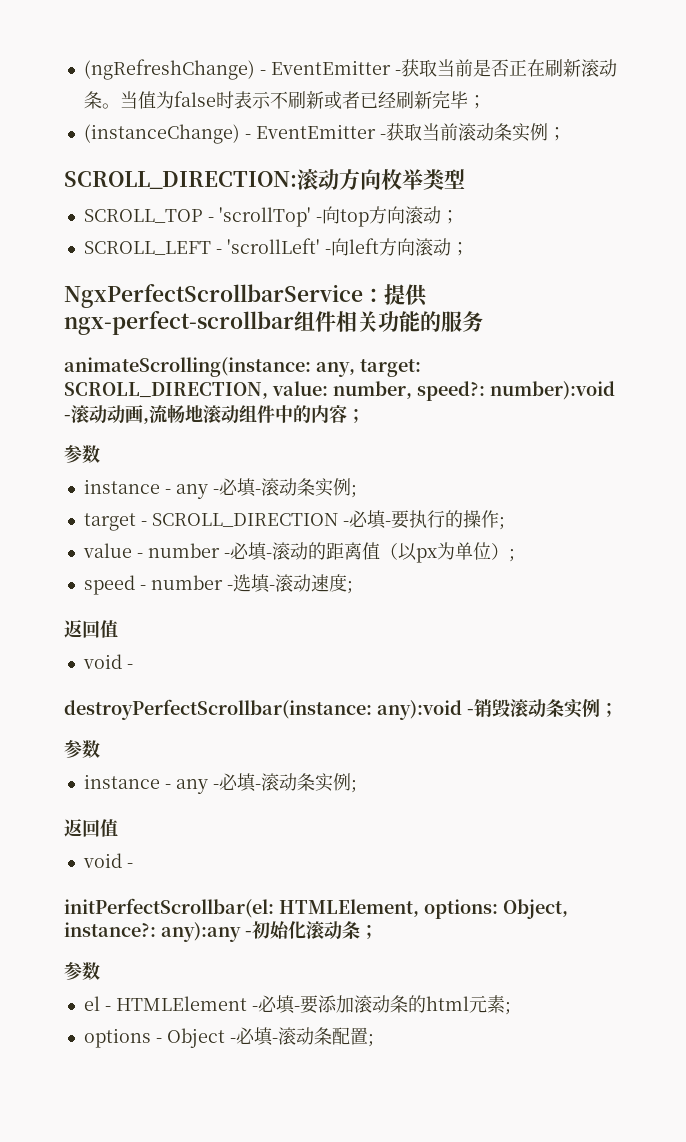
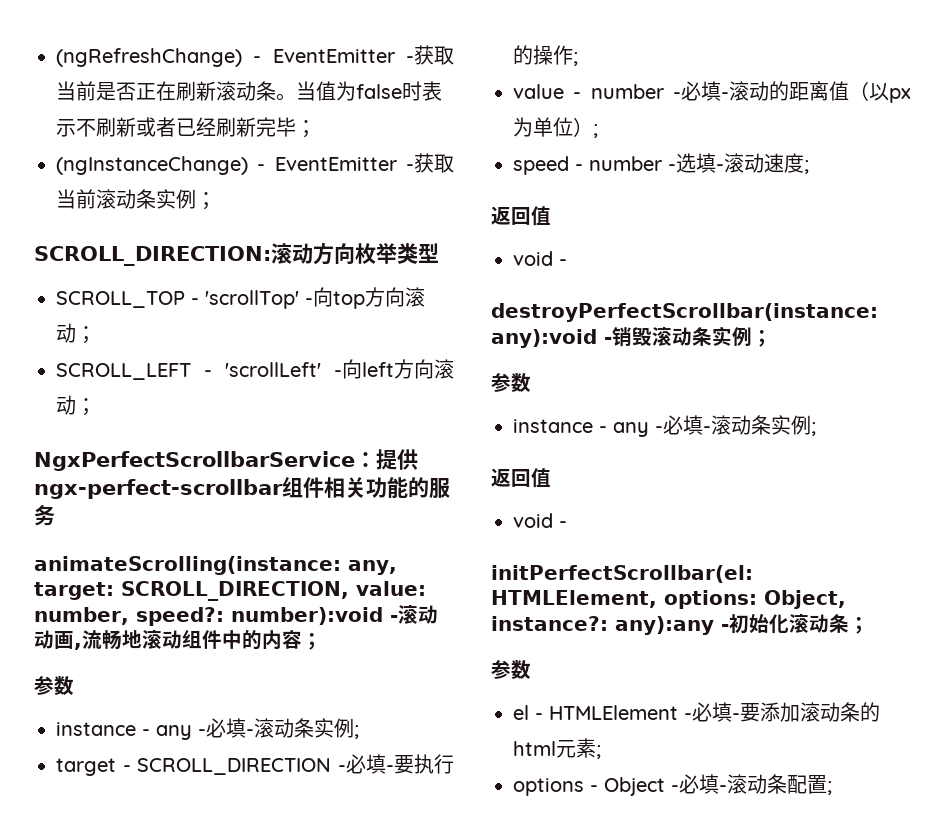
[83,124,240,144] (instanceChange) -> [56,156,248,175] (ngInstanceChange)

